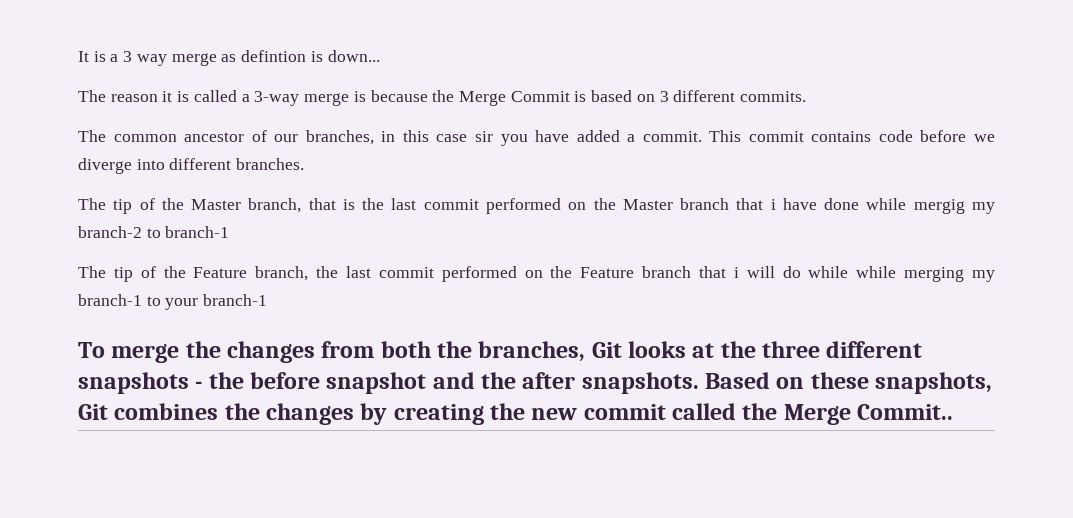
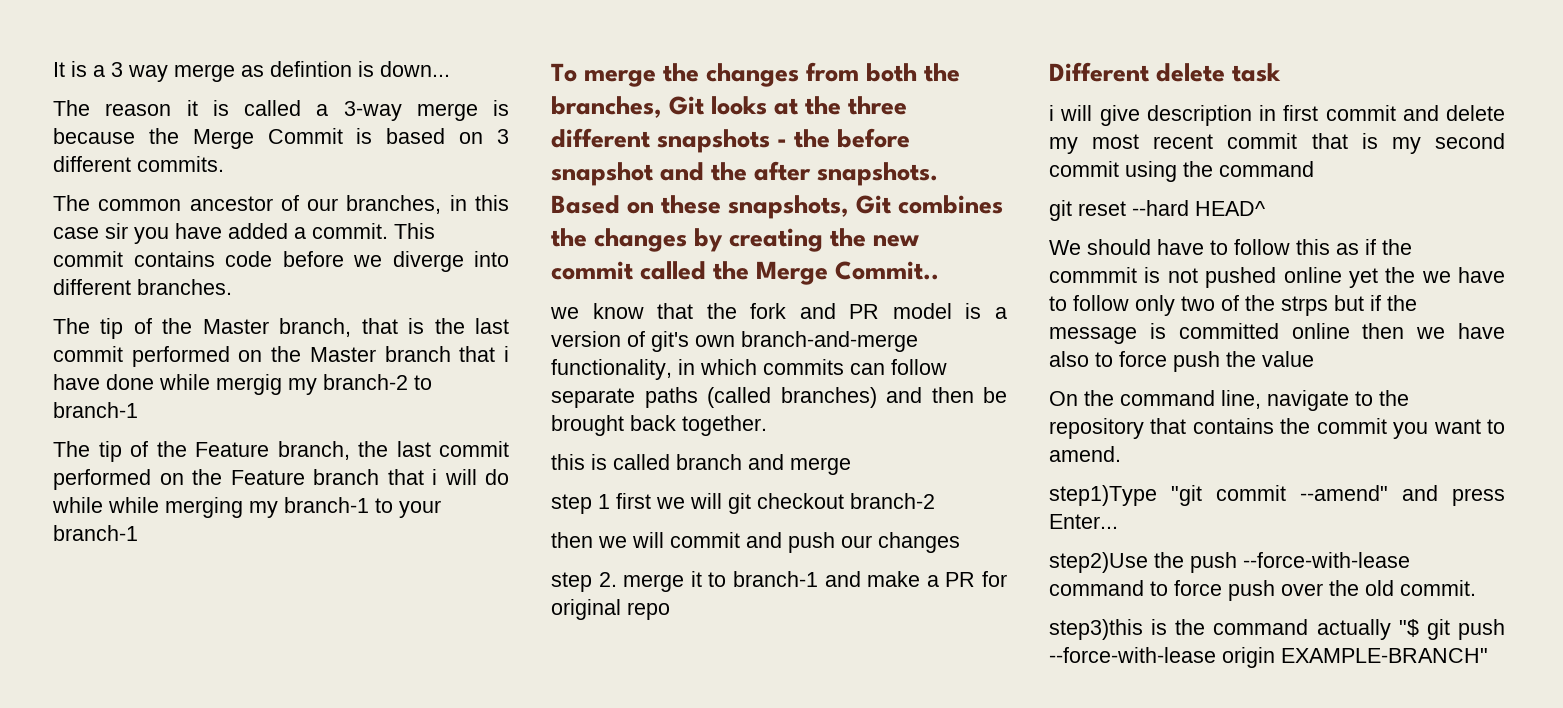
(954, 412) none -> [550,303,1007,319] [551,331,918,352] [551,359,947,380] [551,387,1007,408] [551,415,767,436] [551,454,851,475] [551,493,935,514] [551,532,960,553] [551,571,1008,592] [551,599,670,620] [1049,62,1282,82] [1049,105,1505,126] [1049,133,1505,154] [1049,161,1314,182] [1049,200,1265,221] [1049,239,1412,255] [1049,267,1505,288] [1049,295,1417,316] [1049,323,1505,344] [1049,351,1314,372] [1049,390,1409,411] [1049,418,1505,439] [1049,446,1121,462] [1049,485,1505,506] [1049,514,1118,529] [1049,552,1410,573] [1049,580,1476,601] [1049,619,1505,640] [1049,647,1488,668] // we know that the fork and PR model is a version of git's own branch-and-merge functionality, in which commits can follow separate paths (called branches) and then be brought back together. // this is called branch and merge // step 1 first we will git checkout branch-2 // then we will commit and push our changes // step 2. merge it to branch-1 and make a PR for original repo // Different delete task // i will give description in first commit and delete my most recent commit that is my second commit using the command // git reset --hard HEAD^ // We should have to follow this as if the commmit is not pushed online yet the we have to follow only two of the strps but if the message is committed online then we have also to force push the value // On the command line, navigate to the repository that contains the commit you want to amend. // step1)Type "git commit --amend" and press Enter... // step2)Use the push --force-with-lease command to force push over the old commit. // step3)this is the command actually "$ git push --force-with-lease origin EXAMPLE-BRANCH"

